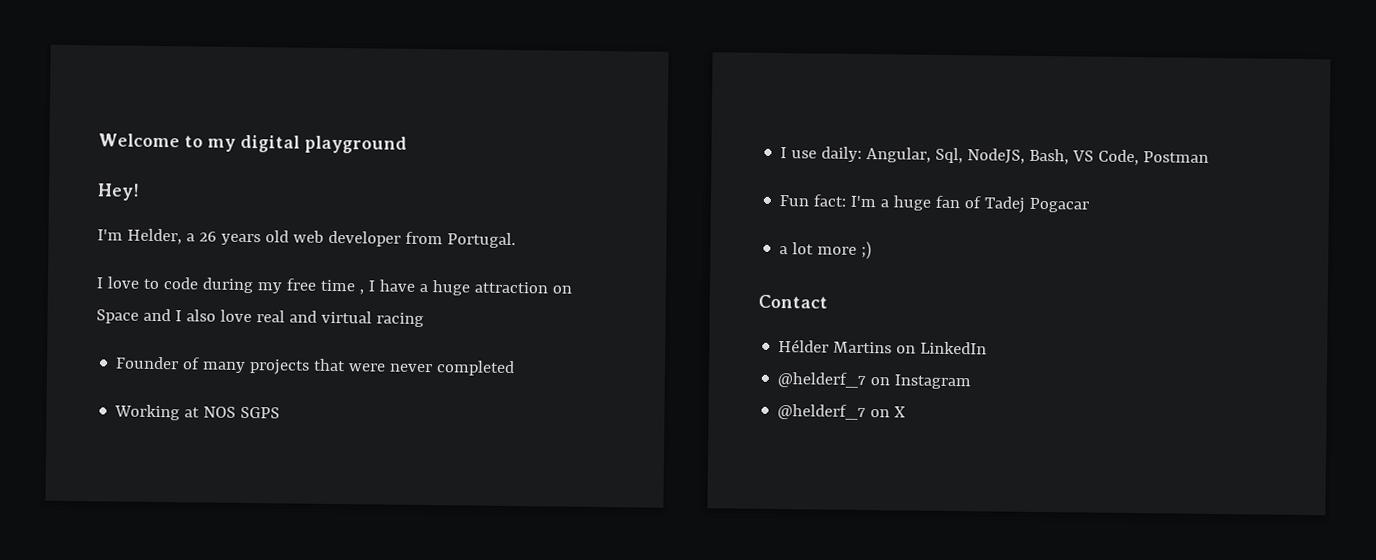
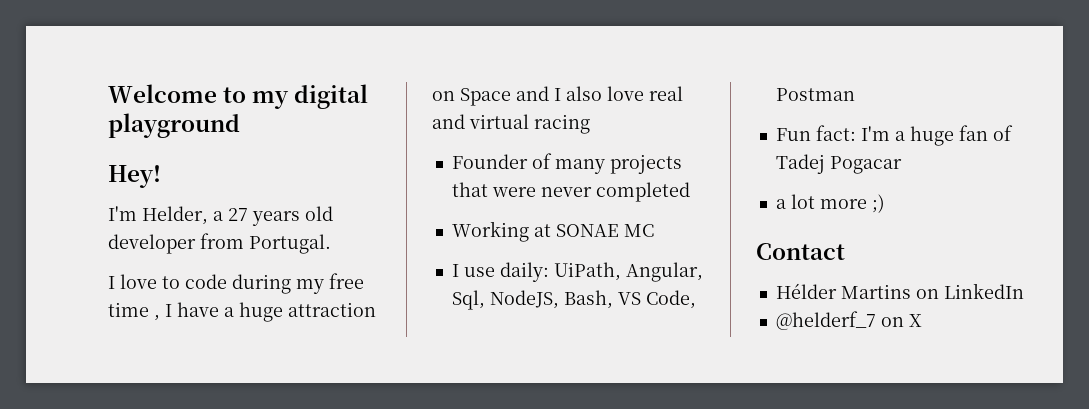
[198,231,217,242] 26 -> [228,208,248,221] 27
[292,230,324,243] web -> (333, 213) none
[203,406,281,419] NOS SGPS -> [555,224,654,237] SONAE MC
(863, 154) none -> [553,262,621,281] UiPath,
[777,372,972,390] // @helderf_7 on Instagram -> (1024, 291) none

